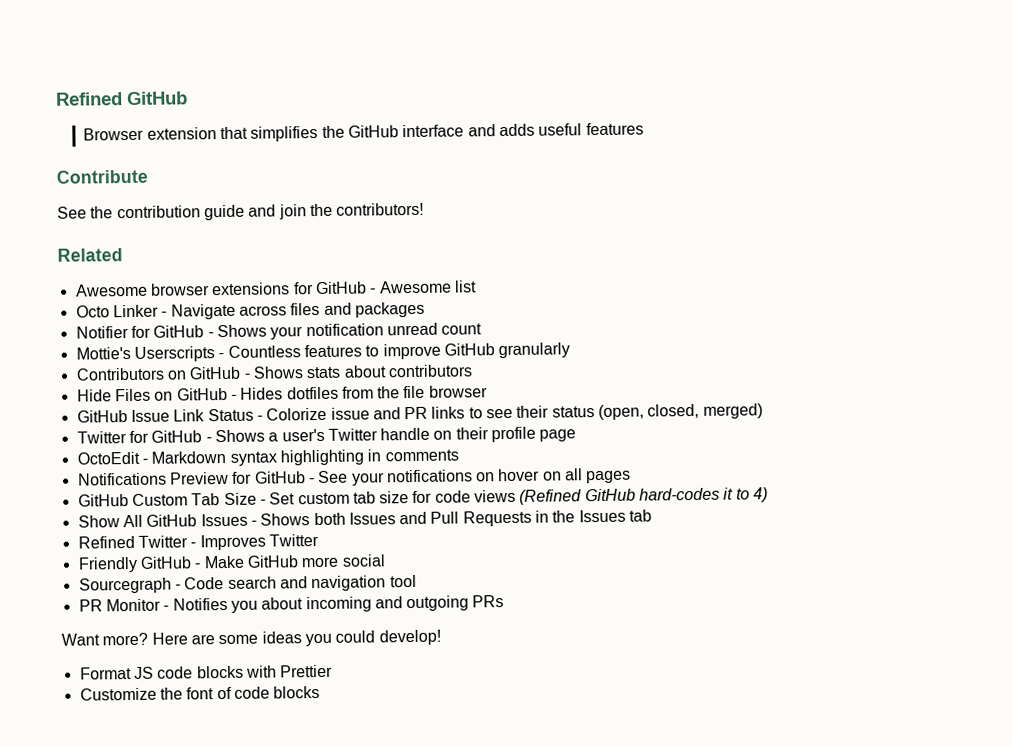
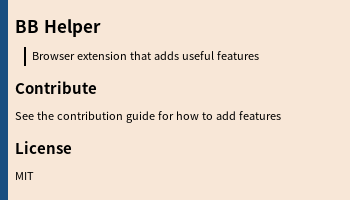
[55,91,188,106] Refined GitHub -> [15,19,101,37] BB Helper
[250,124,496,142] simplifies the GitHub interface and -> (151, 55) none
[248,202,425,220] [57,248,123,262] [75,280,477,297] [75,301,425,320] [75,322,483,340] [75,342,571,362] [75,364,473,381] [76,385,488,402] [76,403,763,423] [76,426,577,444] [76,449,459,466] [77,468,632,486] [77,487,769,507] [77,509,653,528] [77,534,319,551] [77,554,386,573] [78,574,417,594] [78,595,505,613] [61,629,441,647] [79,664,334,680] [79,685,321,701] and join the contributors! // Related // Awesome browser extensions for GitHub - Awesome list // Octo Linker - Navigate across files and packages // Notifier for GitHub - Shows your notification unread count // Mottie's Userscripts - Countless features to improve GitHub granularly // Contributors on GitHub - Shows stats about contributors // Hide Files on GitHub - Hides dotfiles from the file browser // GitHub Issue Link Status - Colorize issue and PR links to see their status (open, closed, merged) // Twitter for GitHub - Shows a user's Twitter handle on their profile page // OctoEdit - Markdown syntax highlighting in comments // Notifications Preview for GitHub - See your notifications on hover on all pages // GitHub Custom Tab Size - Set custom tab size for code views (Refined GitHub hard-codes it to 4) // Show All GitHub Issues - Shows both Issues and Pull Requests in the Issues tab // Refined Twitter - Improves Twitter // Friendly GitHub - Make GitHub more social // Sourcegraph - Code search and navigation tool // PR Monitor - Notifies you about incoming and outgoing PRs // Want more? Here are some ideas you could develop! // Format JS code blocks with Prettier // Customize the font of code blocks -> [157,111,281,120] [15,141,72,154] [15,172,34,180] for how to add features // License // MIT

